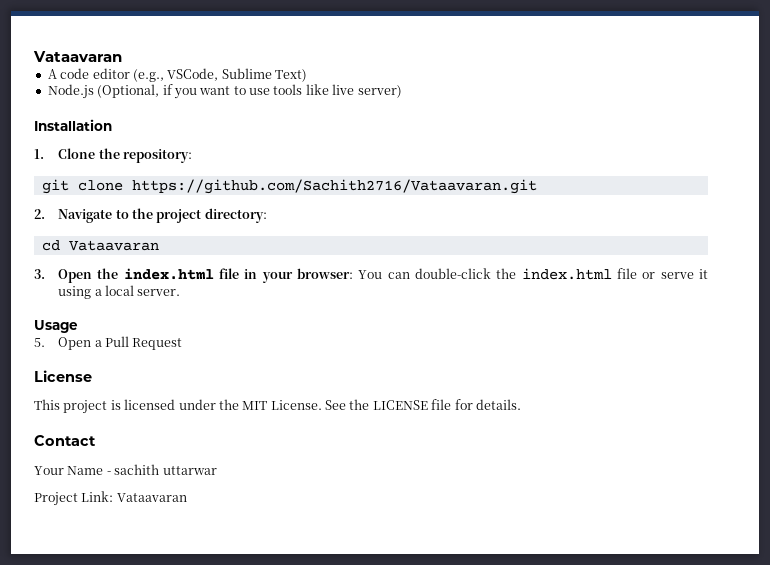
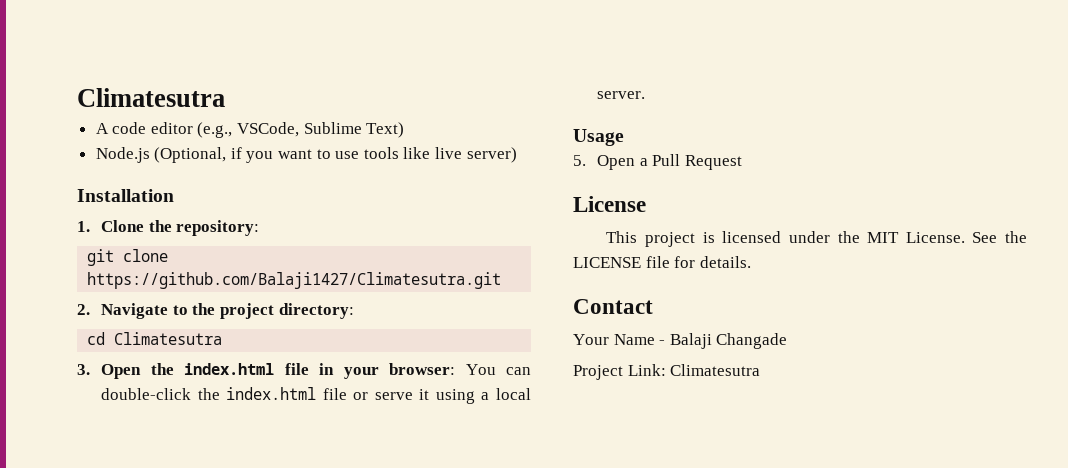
[33,51,122,62] Vataavaran -> [77,88,225,107] Climatesutra
[131,179,537,194] https://github.com/Sachith2716/Vataavaran.git -> [87,272,502,289] https://github.com/Balaji1427/Climatesutra.git
[68,240,159,251] Vataavaran -> [114,332,223,345] Climatesutra
[114,464,217,475] sachith uttarwar -> [669,333,788,349] Balaji Changade
[116,493,187,502] Vataavaran -> [670,364,761,376] Climatesutra

